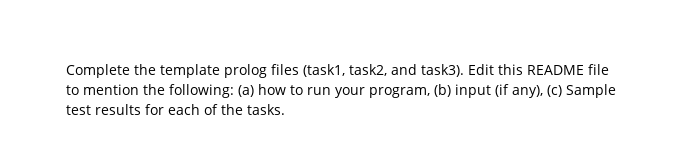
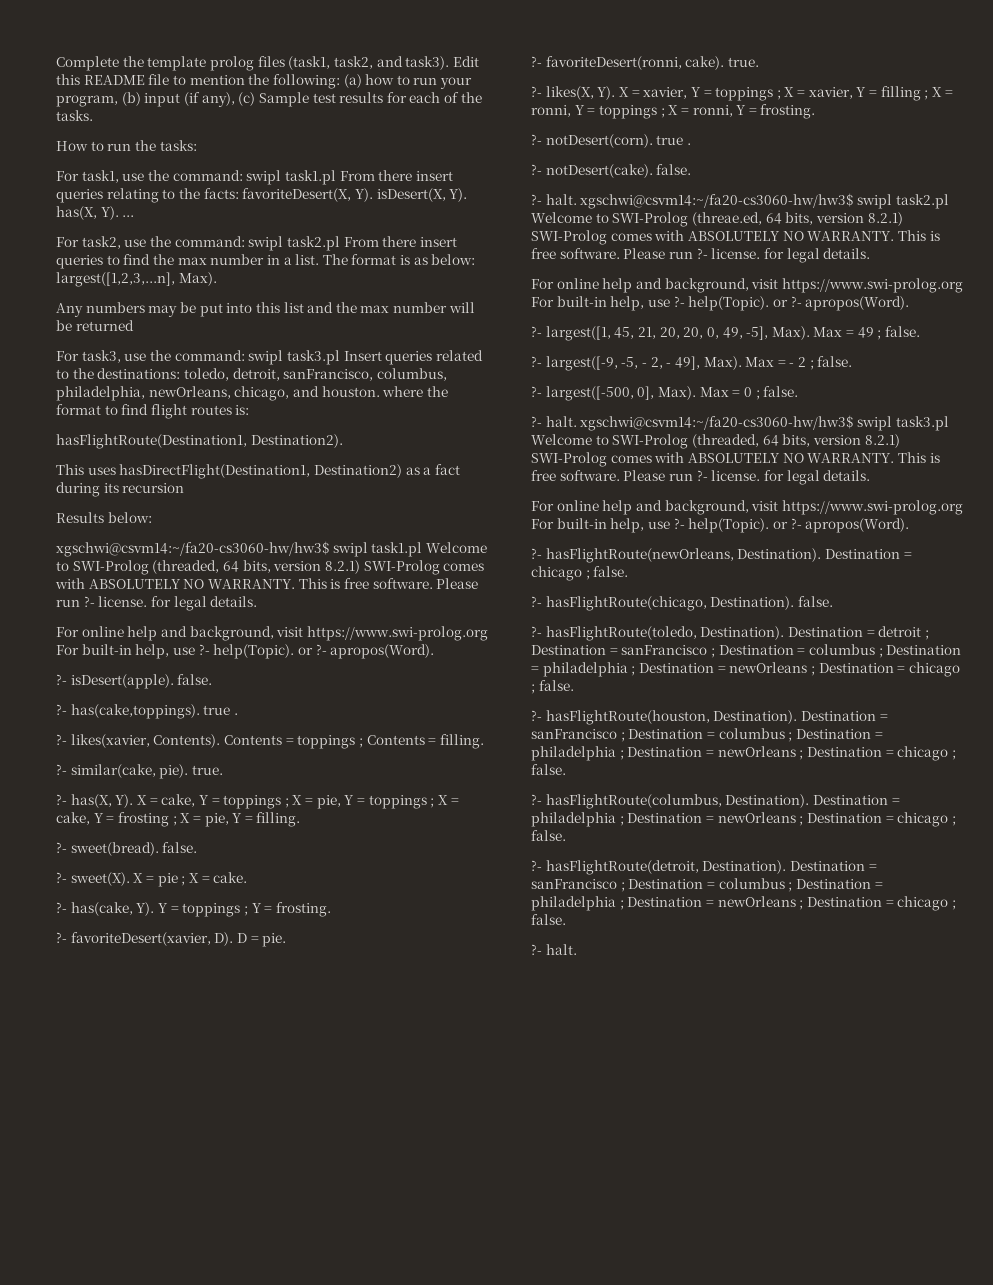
(285, 109) none -> [56,140,197,151] [56,170,453,185] [56,188,468,203] [56,206,135,220] [56,236,457,251] [56,254,476,269] [56,272,217,287] [56,302,475,317] [56,320,134,331] [56,350,483,365] [56,368,447,381] [56,386,448,401] [56,404,250,419] [56,434,343,449] [56,464,460,479] [56,482,185,497] [56,512,152,523] [56,541,487,557] [56,560,485,575] [55,578,479,589] [56,596,258,611] [56,626,488,641] [56,644,435,659] [56,674,213,689] [56,704,238,719] [56,734,484,749] [56,764,223,779] [56,794,459,809] [56,812,301,827] [56,842,198,856] [56,872,248,887] [56,902,331,917] [56,932,287,947] [531,56,759,70] [531,86,953,101] [531,104,816,119] [531,134,691,148] [531,164,692,178] [531,193,949,209] [531,212,903,227] [531,230,940,245] [531,248,871,263] [531,278,963,293] [531,296,910,311] [531,326,921,341] [531,356,853,371] [531,386,799,401] [531,415,949,431] [531,434,900,449] [531,452,940,467] [531,470,871,485] [531,500,963,515] [531,518,910,533] [531,548,912,563] [531,566,629,581] [531,596,833,611] [531,626,929,641] [531,644,962,658] [531,662,960,677] [531,680,574,694] [531,710,888,725] [531,728,883,742] [531,746,956,761] [531,764,566,775] [531,794,900,809] [531,812,956,827] [531,830,566,841] [531,860,877,875] [531,878,883,892] [531,896,956,911] [531,914,566,925] [531,944,577,955] // How to run the tasks: // For task1, use the command: swipl task1.pl From there insert queries relating to the facts: favoriteDesert(X, Y). isDesert(X, Y). has(X, Y). ... // For task2, use the command: swipl task2.pl From there insert queries to find the max number in a list. The format is as below: largest([1,2,3,...n], Max). // Any numbers may be put into this list and the max number will be returned // For task3, use the command: swipl task3.pl Insert queries related to the destinations: toledo, detroit, sanFrancisco, columbus, philadelphia, newOrleans, chicago, and houston. where the format to find flight routes is: // hasFlightRoute(Destination1, Destination2). // This uses hasDirectFlight(Destination1, Destination2) as a fact during its recursion // Results below: // xgschwi@csvm14:~/fa20-cs3060-hw/hw3$ swipl task1.pl Welcome to SWI-Prolog (threaded, 64 bits, version 8.2.1) SWI-Prolog comes with ABSOLUTELY NO WARRANTY. This is free software. Please run ?- license. for legal details. // For online help and background, visit https://www.swi-prolog.org For built-in help, use ?- help(Topic). or ?- apropos(Word). // ?- isDesert(apple). false. // ?- has(cake,toppings). true . // ?- likes(xavier, Contents). Contents = toppings ; Contents = filling. // ?- similar(cake, pie). true. // ?- has(X, Y). X = cake, Y = toppings ; X = pie, Y = toppings ; X = cake, Y = frosting ; X = pie, Y = filling. // ?- sweet(bread). false. // ?- sweet(X). X = pie ; X = cake. // ?- has(cake, Y). Y = toppings ; Y = frosting. // ?- favoriteDesert(xavier, D). D = pie. // ?- favoriteDesert(ronni, cake). true. // ?- likes(X, Y). X = xavier, Y = toppings ; X = xavier, Y = filling ; X = ronni, Y = toppings ; X = ronni, Y = frosting. // ?- notDesert(corn). true . // ?- notDesert(cake). false. // ?- halt. xgschwi@csvm14:~/fa20-cs3060-hw/hw3$ swipl task2.pl Welcome to SWI-Prolog (threae.ed, 64 bits, version 8.2.1) SWI-Prolog comes with ABSOLUTELY NO WARRANTY. This is free software. Please run ?- license. for legal details. // For online help and background, visit https://www.swi-prolog.org For built-in help, use ?- help(Topic). or ?- apropos(Word). // ?- largest([1, 45, 21, 20, 20, 0, 49, -5], Max). Max = 49 ; false. // ?- largest([-9, -5, - 2, - 49], Max). Max = - 2 ; false. // ?- largest([-500, 0], Max). Max = 0 ; false. // ?- halt. xgschwi@csvm14:~/fa20-cs3060-hw/hw3$ swipl task3.pl Welcome to SWI-Prolog (threaded, 64 bits, version 8.2.1) SWI-Prolog comes with ABSOLUTELY NO WARRANTY. This is free software. Please run ?- license. for legal details. // For online help and background, visit https://www.swi-prolog.org For built-in help, use ?- help(Topic). or ?- apropos(Word). // ?- hasFlightRoute(newOrleans, Destination). Destination = chicago ; false. // ?- hasFlightRoute(chicago, Destination). false. // ?- hasFlightRoute(toledo, Destination). Destination = detroit ; Destination = sanFrancisco ; Destination = columbus ; Destination = philadelphia ; Destination = newOrleans ; Destination = chicago ; false. // ?- hasFlightRoute(houston, Destination). Destination = sanFrancisco ; Destination = columbus ; Destination = philadelphia ; Destination = newOrleans ; Destination = chicago ; false. // ?- hasFlightRoute(columbus, Destination). Destination = philadelphia ; Destination = newOrleans ; Destination = chicago ; false. // ?- hasFlightRoute(detroit, Destination). Destination = sanFrancisco ; Destination = columbus ; Destination = philadelphia ; Destination = newOrleans ; Destination = chicago ; false. // ?- halt.

